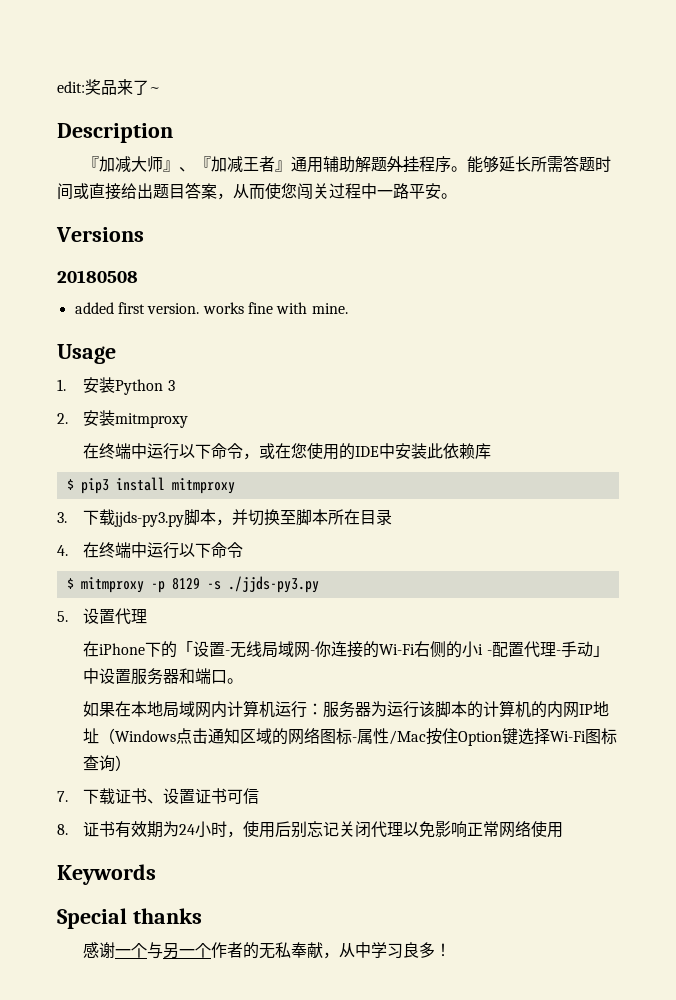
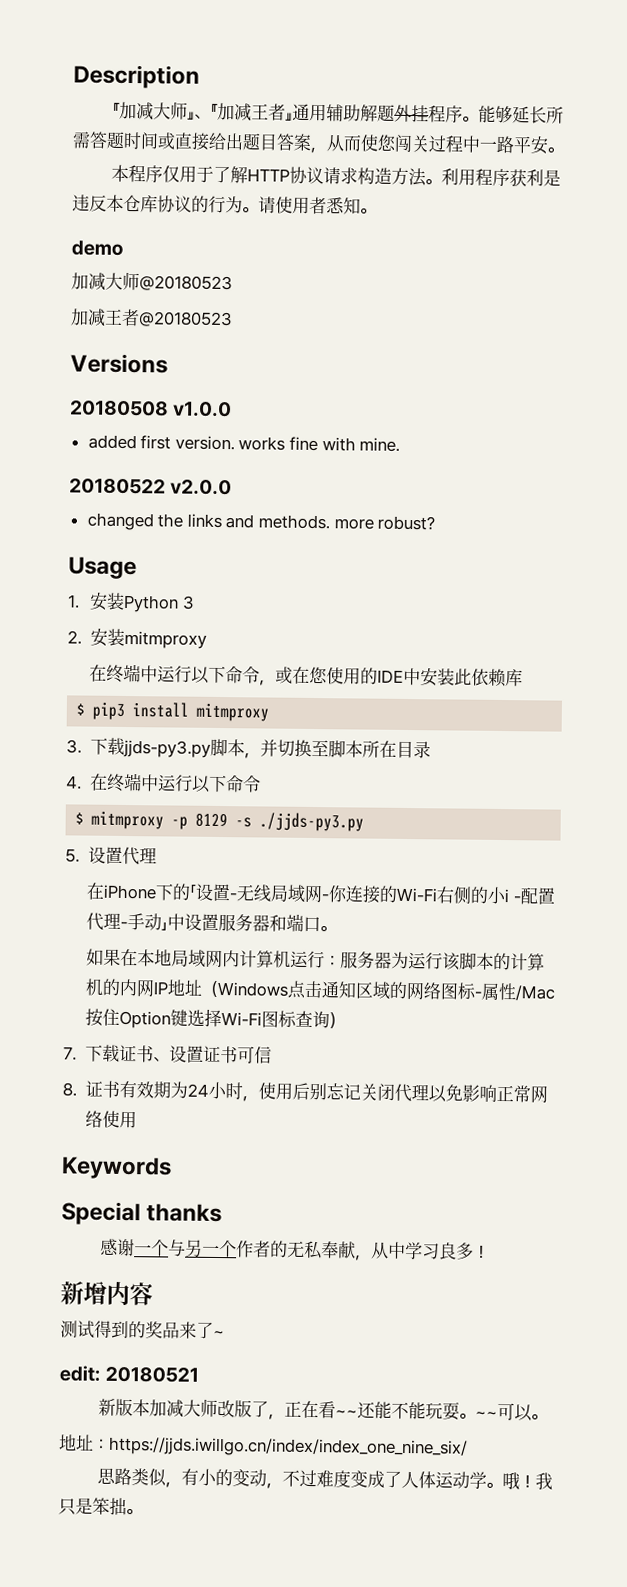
[57,79,160,95] edit:奖品来了~ // -> (73, 76) none
(457, 196) none -> [110,164,561,187] [72,194,377,215] [71,240,124,256] [71,271,233,292] [70,308,233,328] // 本程序仅用于了解HTTP协议请求构造方法。利用程序获利是违反本仓库协议的行为。请使用者悉知。 // demo // 加减大师@20180523 // 加减王者@20180523
(138, 276) none -> [173,401,233,418] v1.0.0
(348, 308) none -> [69,478,233,496] [86,512,436,531] // 20180522 v2.0.0 // changed the links and methods. more robust?
(452, 950) none -> [60,1281,153,1306] [60,1320,225,1339] [59,1365,200,1383] [97,1398,548,1422] [58,1434,468,1458] [96,1467,553,1491] [58,1497,143,1516] // 新增内容 // 测试得到的奖品来了~ // edit: 20180521 // 新版本加减大师改版了，正在看~~还能不能玩耍。~~可以。 // 地址：https://jjds.iwillgo.cn/index/index_one_nine_six/ // 思路类似，有小的变动，不过难度变成了人体运动学。哦！我只是笨拙。

